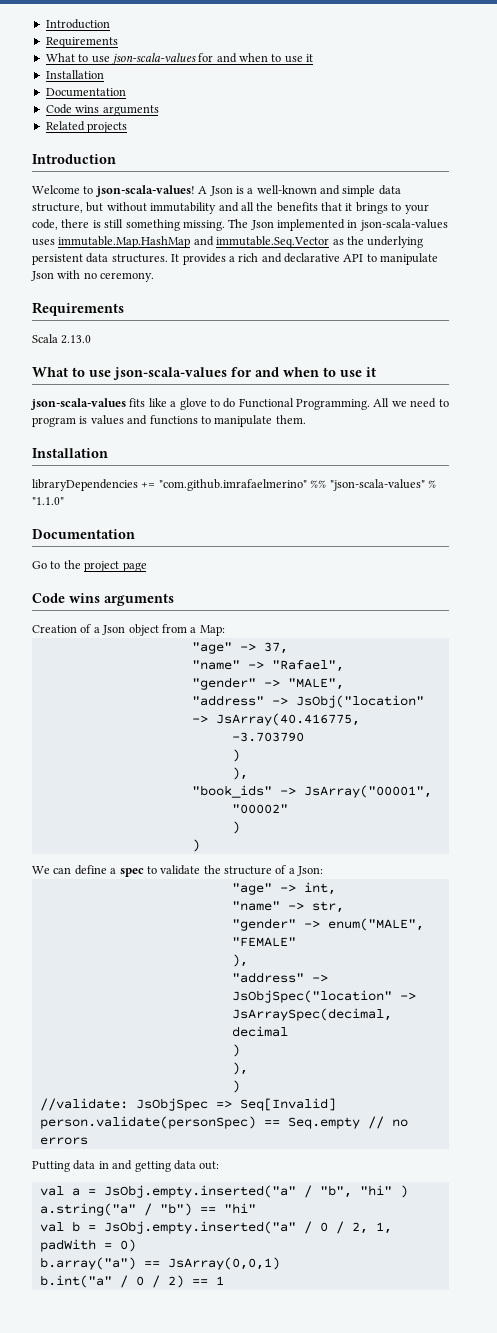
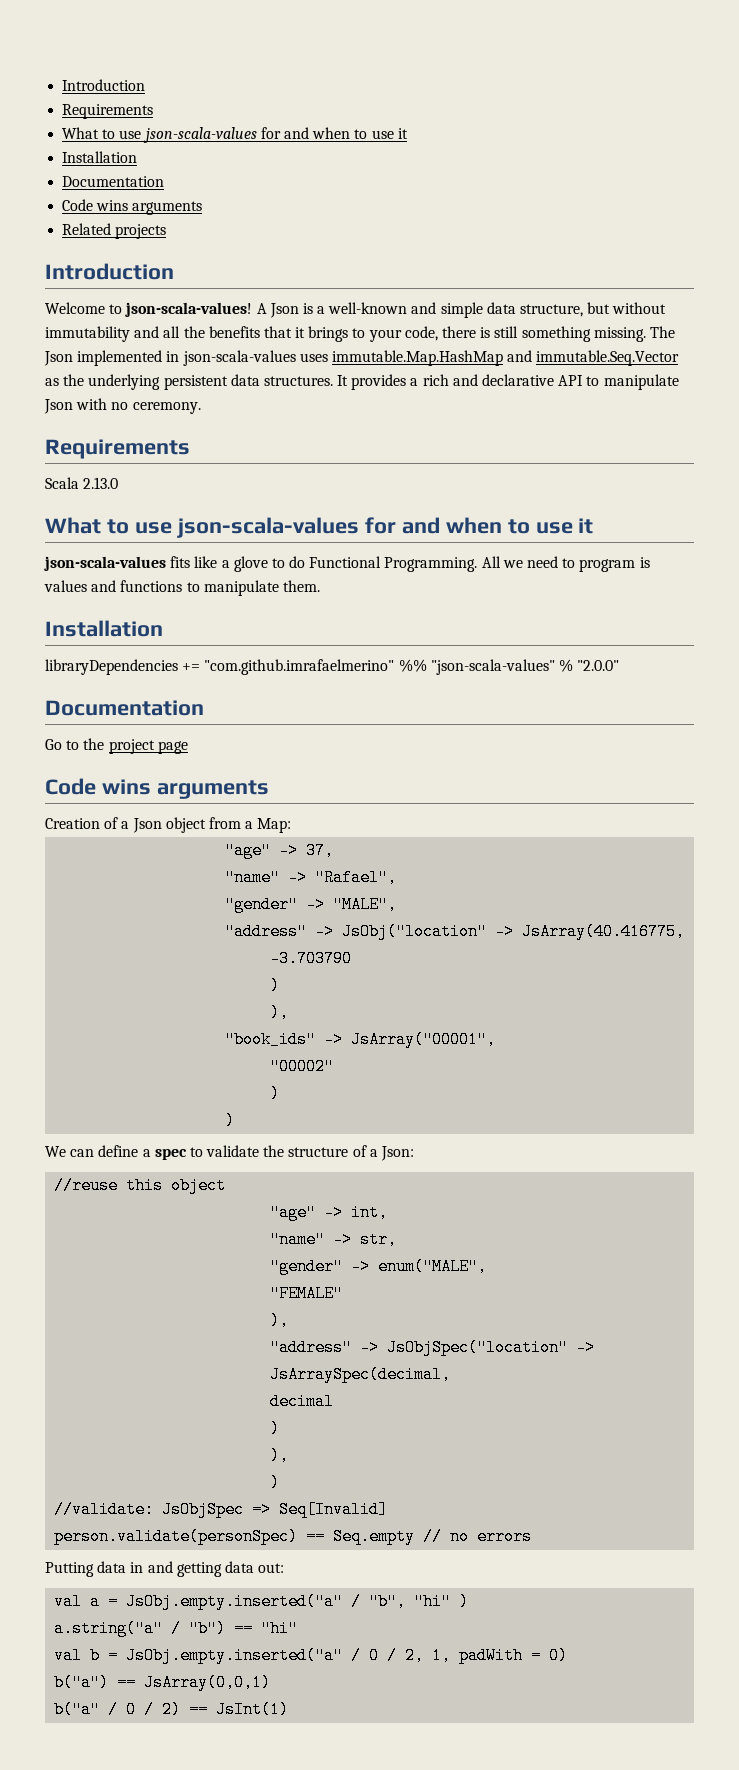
[32,497,64,505] "1.1.0" -> [577,660,620,671] "2.0.0"
(324, 871) none -> [54,1177,227,1194] // //reuse this object
[39,1257,136,1270] b.array("a") -> [54,1674,110,1691] b("a")
[39,1275,112,1288] b.int("a" -> [54,1701,101,1718] b("a"
[215,1276,224,1285] 1 -> [216,1701,290,1718] JsInt(1)

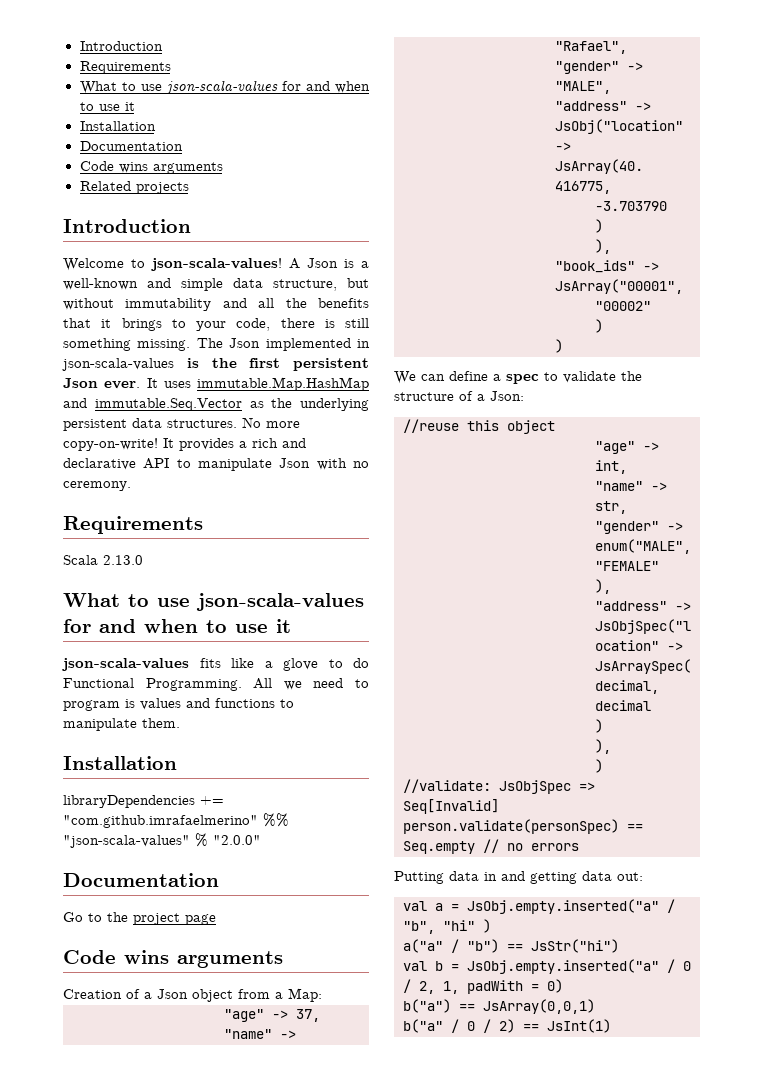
(296, 358) none -> [186,358,369,371] [63,378,158,389] is the first persistent Json ever. It
(333, 381) none -> [242,417,300,428] [63,438,158,451] No more copy-on-write!
[54,1620,164,1637] a.string("a" -> [403,939,443,953] a("a"
[261,1620,299,1637] "hi" -> [531,939,619,953] JsStr("hi")

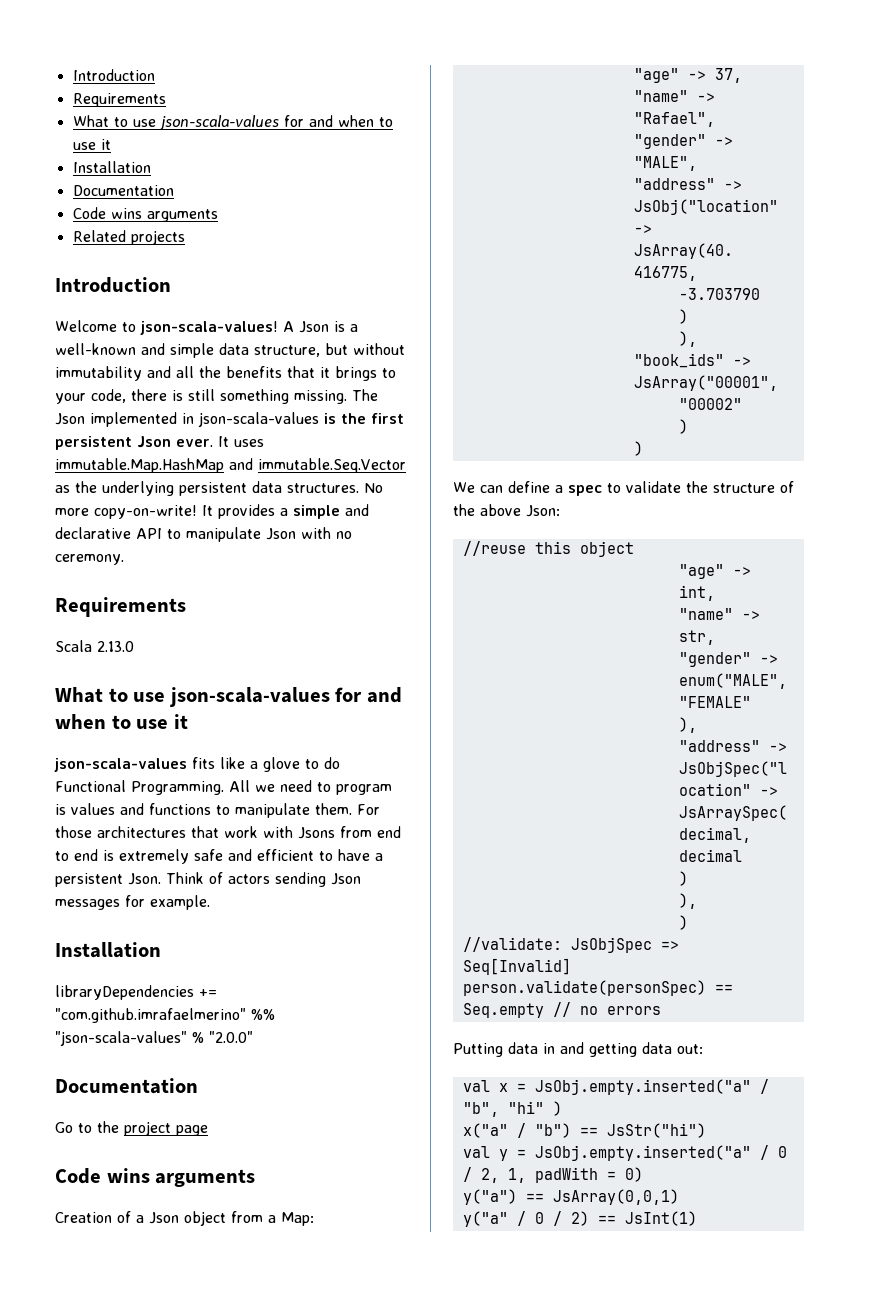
[252,438,278,448] rich -> [293,505,340,519] simple
(180, 723) none -> [357,804,380,815] [55,826,401,839] [55,849,383,864] [55,872,361,887] [55,895,210,910] For those architectures that work with Jsons from end to end is extremely safe and efficient to have a persistent Json. Think of actors sending Json messages for example.
[477,394,485,401] a -> [453,504,521,516] the above
[435,903,443,911] a -> [498,1083,508,1092] x
[403,939,443,953] a("a" -> [462,1123,508,1138] x("a"
[435,961,443,971] b -> [498,1149,508,1161] y
[403,999,451,1013] b("a") -> [462,1189,517,1205] y("a")
[403,1019,443,1033] b("a" -> [462,1211,508,1227] y("a"

